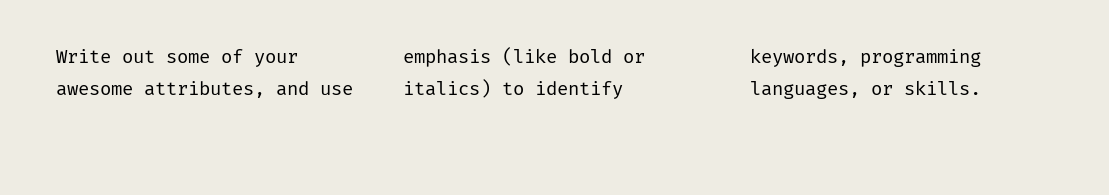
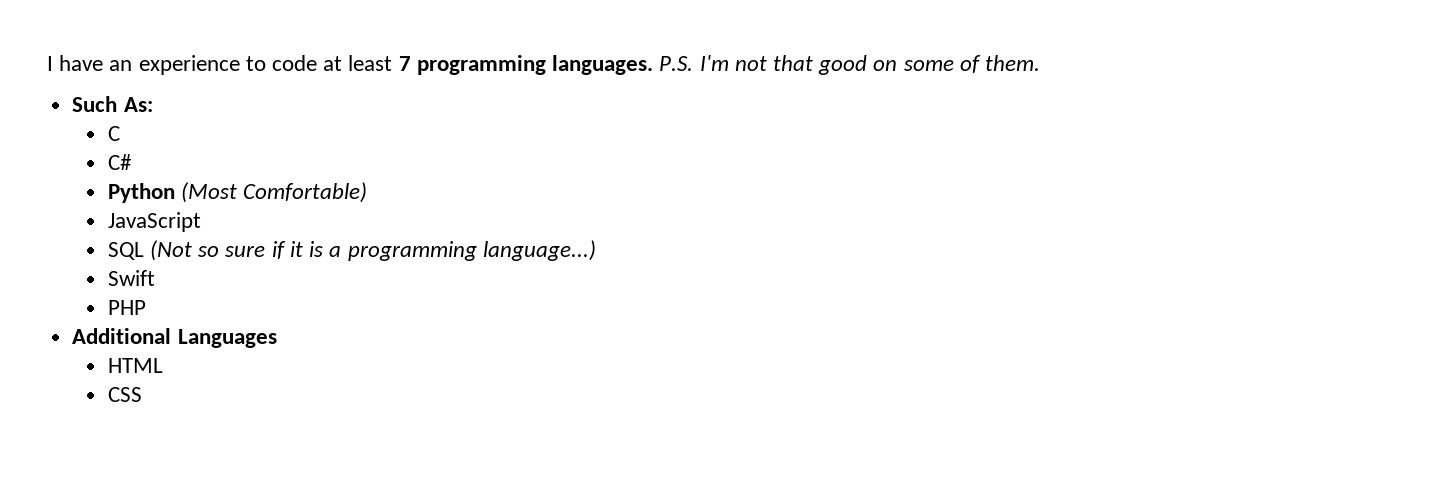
[56,49,298,67] [56,81,353,98] [403,47,645,67] [403,79,623,99] [750,48,981,67] [750,80,981,99] Write out some of your awesome attributes, and use emphasis (like bold or italics) to identify keywords, programming languages, or skills. -> [47,55,1040,75] [72,96,153,112] [107,126,120,141] [107,154,132,170] [107,182,368,203] [107,212,201,232] [107,240,596,261] [107,270,155,286] [107,300,146,315] [72,328,277,348] [107,358,163,373] [107,387,142,402] I have an experience to code at least 7 programming languages. P.S. I'm not that good on some of them. // Such As: // C // C# // Python (Most Comfortable) // JavaScript // SQL (Not so sure if it is a programming language...) // Swift // PHP // Additional Languages // HTML // CSS

